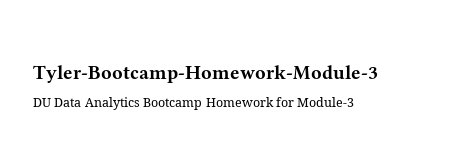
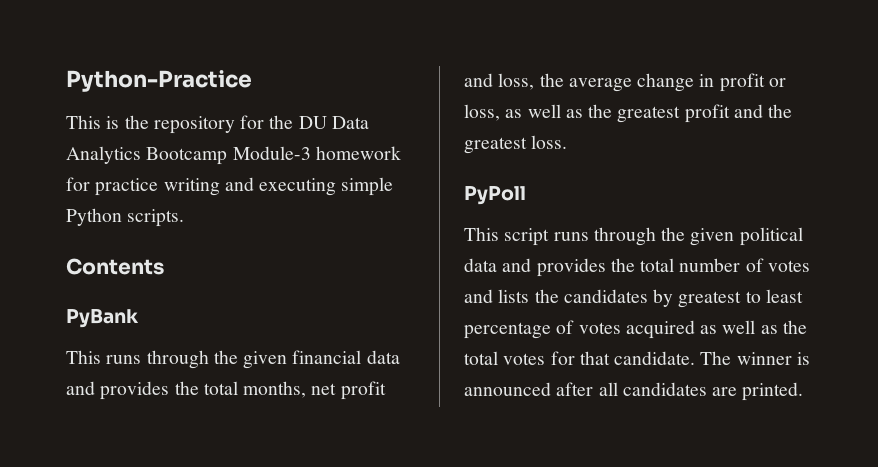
[33,65,378,83] [33,97,355,110] Tyler-Bootcamp-Homework-Module-3 // DU Data Analytics Bootcamp Homework for Module-3 -> [66,70,252,92] [66,115,369,134] [66,146,401,165] [66,177,394,196] [66,208,185,227] [66,258,164,275] [66,309,139,328] [66,350,400,369] [66,381,386,400] [464,73,786,92] [464,104,793,123] [464,135,568,154] [464,186,526,205] [464,227,803,246] [464,258,810,277] [464,289,803,308] [464,320,807,339] [464,351,810,365] [464,382,804,401] Python-Practice // This is the repository for the DU Data Analytics Bootcamp Module-3 homework for practice writing and executing simple Python scripts. // Contents // PyBank // This runs through the given financial data and provides the total months, net profit and loss, the average change in profit or loss, as well as the greatest profit and the greatest loss. // PyPoll // This script runs through the given political data and provides the total number of votes and lists the candidates by greatest to least percentage of votes acquired as well as the total votes for that candidate. The winner is announced after all candidates are printed.

